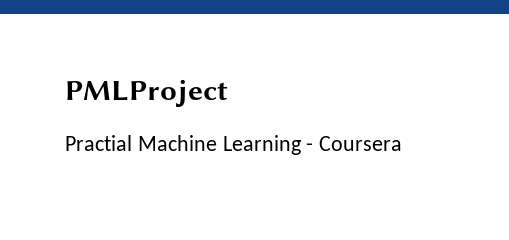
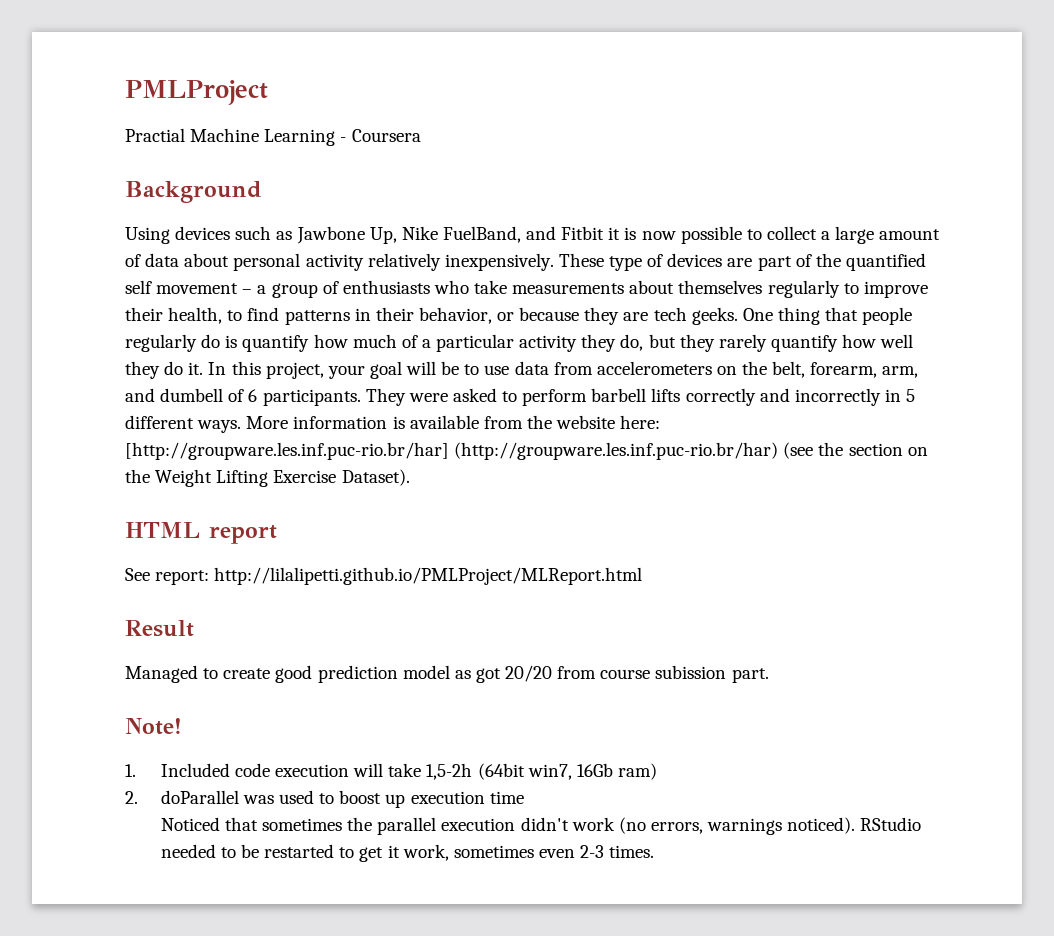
(403, 143) none -> [125,181,262,203] [125,226,941,244] [125,253,926,271] [125,280,928,298] [125,307,913,325] [125,334,914,352] [125,361,919,379] [125,388,916,406] [125,415,661,433] [125,442,928,460] [125,469,410,487] [125,522,277,544] [125,567,643,585] [125,620,194,637] [125,665,769,683] [125,718,182,735] [125,763,657,780] [125,790,524,808] [160,817,922,835] [160,844,655,862] // Background // Using devices such as Jawbone Up, Nike FuelBand, and Fitbit it is now possible to collect a large amount of data about personal activity relatively inexpensively. These type of devices are part of the quantified self movement – a group of enthusiasts who take measurements about themselves regularly to improve their health, to find patterns in their behavior, or because they are tech geeks. One thing that people regularly do is quantify how much of a particular activity they do, but they rarely quantify how well they do it. In this project, your goal will be to use data from accelerometers on the belt, forearm, arm, and dumbell of 6 participants. They were asked to perform barbell lifts correctly and incorrectly in 5 different ways. More information is available from the website here: [http://groupware.les.inf.puc-rio.br/har] (http://groupware.les.inf.puc-rio.br/har) (see the section on the Weight Lifting Exercise Dataset). // HTML report // See report: http://lilalipetti.github.io/PMLProject/MLReport.html // Result // Managed to create good prediction model as got 20/20 from course subission part. // Note! // 1. Included code execution will take 1,5-2h (64bit win7, 16Gb ram) // 2. doParallel was used to boost up execution time // Noticed that sometimes the parallel execution didn't work (no errors, warnings noticed). RStudio needed to be restarted to get it work, sometimes even 2-3 times.

